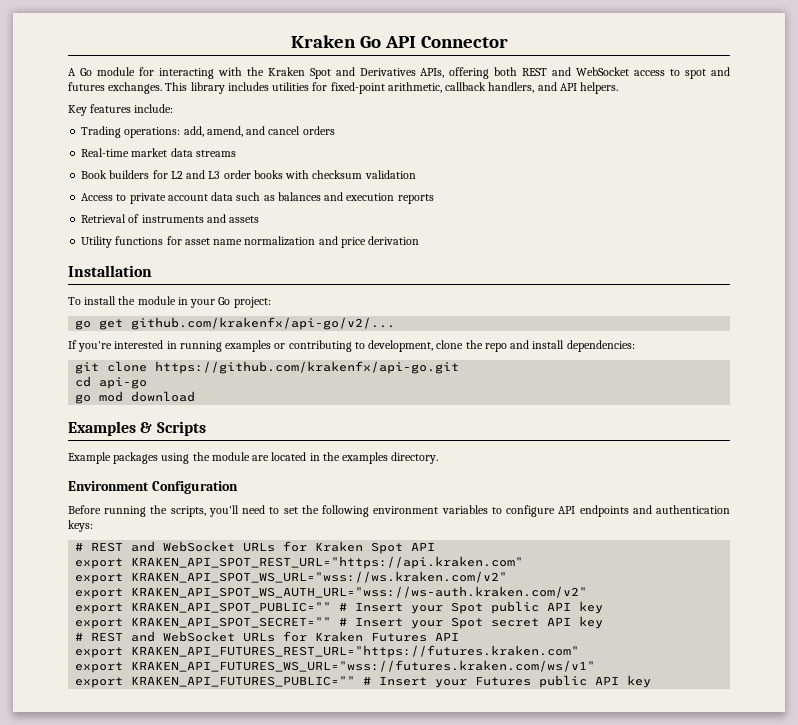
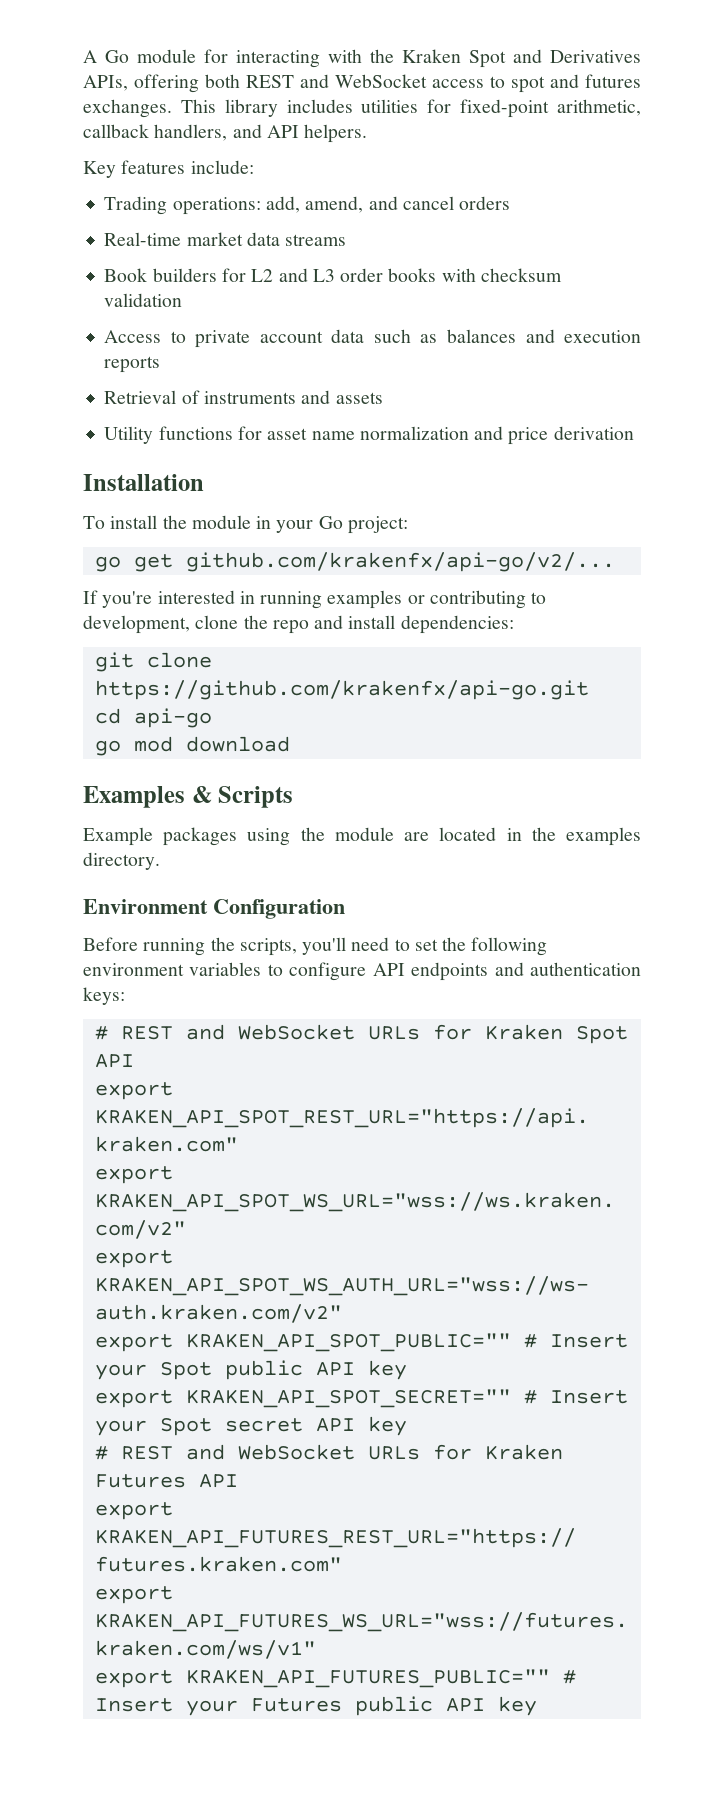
[290,35,508,48] Kraken Go API Connector // -> (83, 56) none

